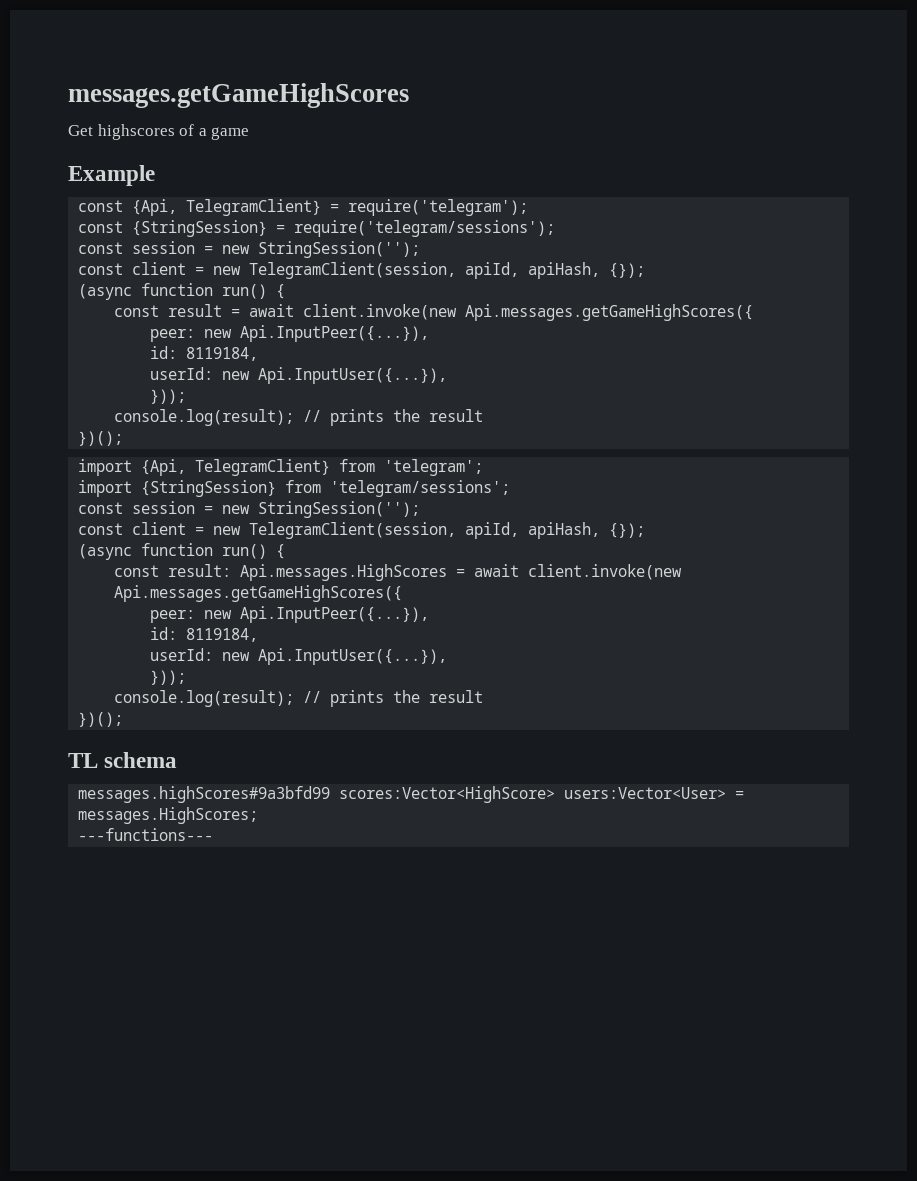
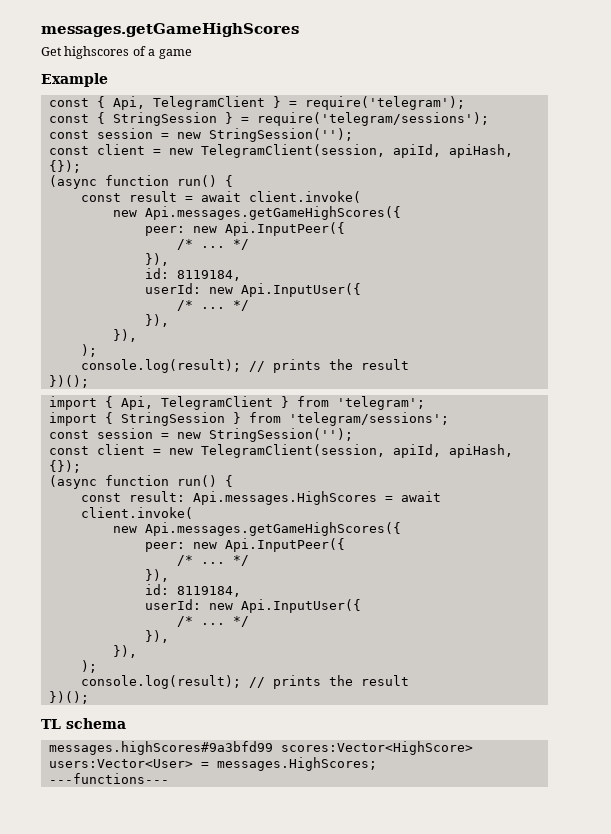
[132,199,322,216] {Api, TelegramClient} -> [96,96,281,110] { Api, TelegramClient }
[132,220,268,237] {StringSession} -> [96,112,233,126] { StringSession }
[303,304,754,321] [150,325,430,342] [150,346,259,361] [150,367,448,384] [150,389,187,404] client.invoke(new Api.messages.getGameHighScores({ // peer: new Api.InputPeer({...}), // id: 8119184, // userId: new Api.InputUser({...}), // })); -> [248,191,361,203] [112,206,401,220] [144,222,345,236] [176,239,249,250] [144,253,169,266] [144,268,241,281] [144,283,361,297] [176,300,249,311] [144,314,169,327] [112,329,137,342] [80,344,97,357] client.invoke( // new Api.messages.getGameHighScores({ // peer: new Api.InputPeer({ // /* ... */ // }), // id: 8119184, // userId: new Api.InputUser({ // /* ... */ // }), // }), // );
[141,459,331,476] {Api, TelegramClient} -> [104,396,289,410] { Api, TelegramClient }
[141,480,277,497] {StringSession} -> [104,412,241,426] { StringSession }
[528,564,683,580] [114,585,403,602] [150,606,430,623] [150,627,259,642] [150,648,448,665] [150,670,187,685] client.invoke(new Api.messages.getGameHighScores({ // peer: new Api.InputPeer({...}), // id: 8119184, // userId: new Api.InputUser({...}), // })); -> [80,507,193,519] [112,522,401,536] [144,538,345,552] [176,555,249,566] [144,569,169,582] [144,584,241,597] [144,599,361,613] [176,616,249,627] [144,630,169,643] [112,645,137,658] [80,660,97,673] client.invoke( // new Api.messages.getGameHighScores({ // peer: new Api.InputPeer({ // /* ... */ // }), // id: 8119184, // userId: new Api.InputUser({ // /* ... */ // }), // }), // );

